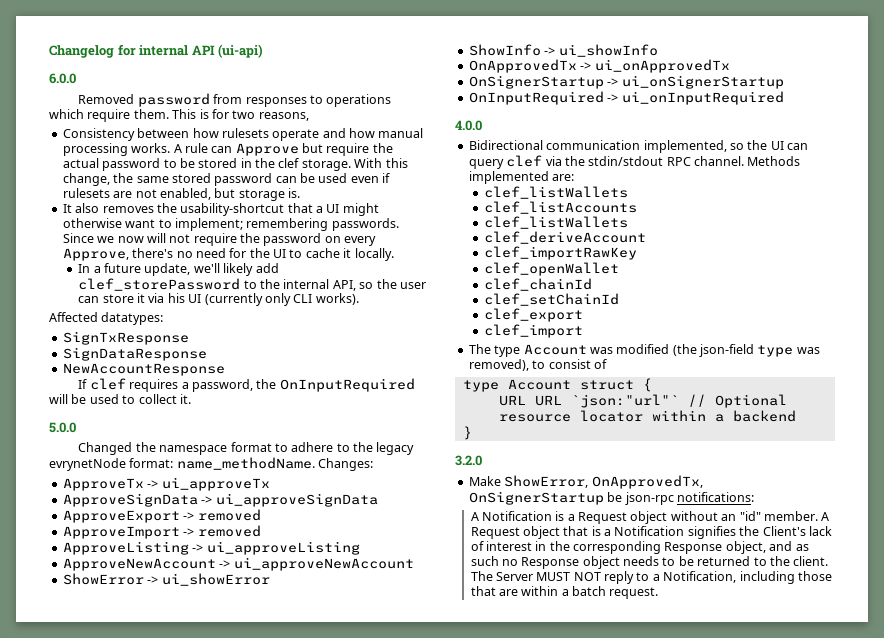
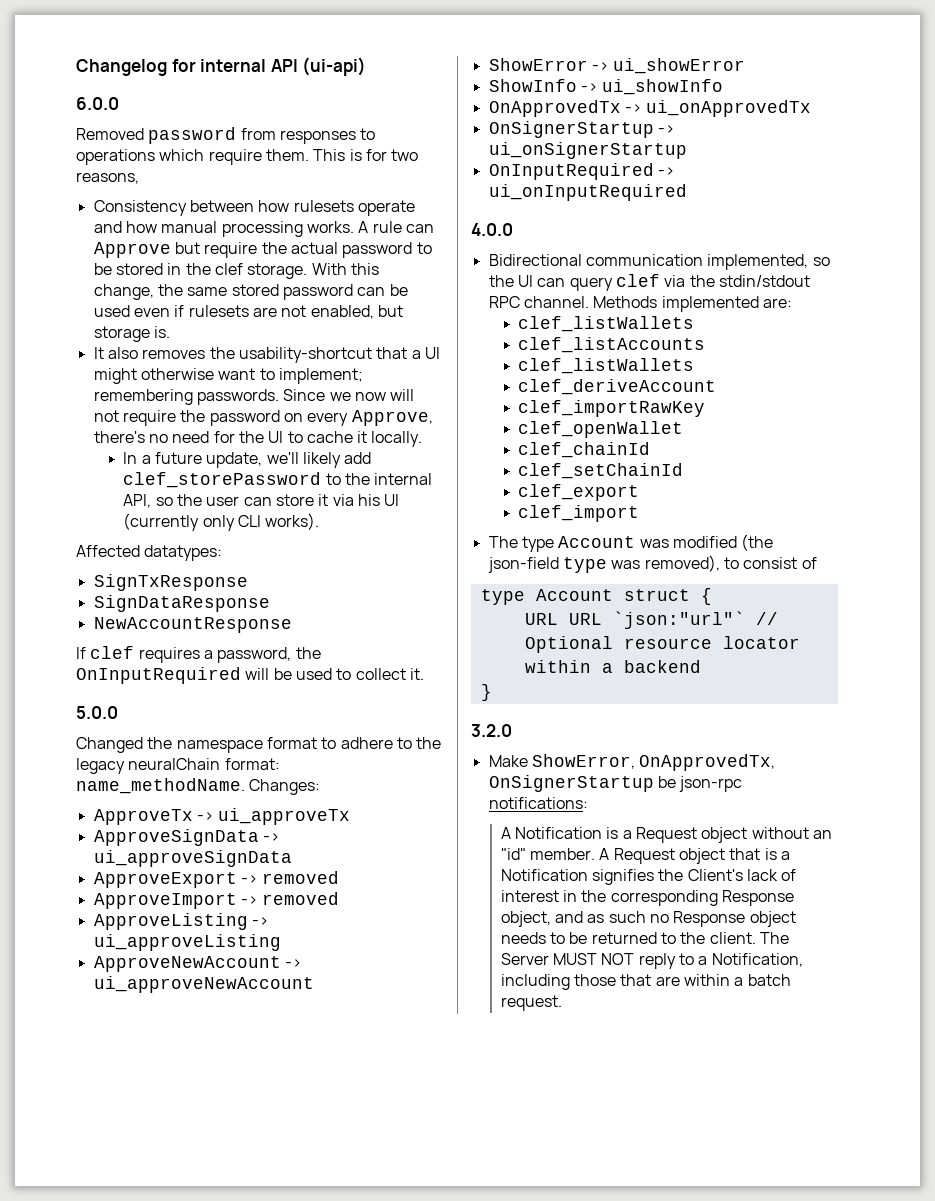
[49,458,126,471] evrynetNode -> [128,758,221,770] neuralChain

